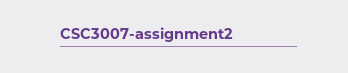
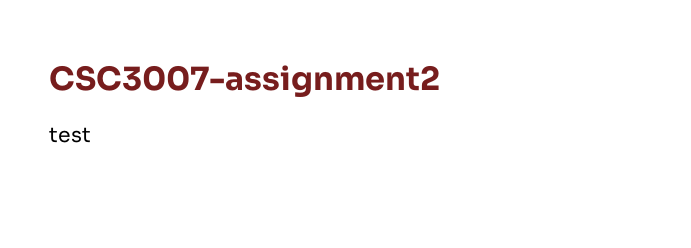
(233, 34) none -> [49,127,91,143] // test

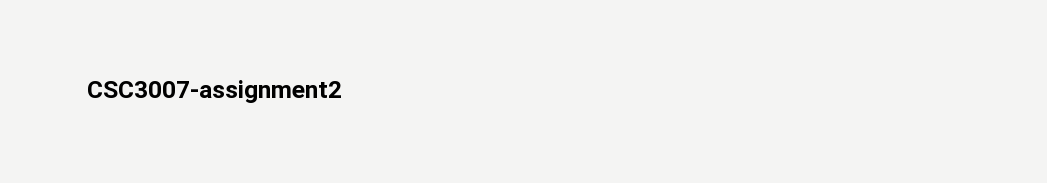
[49,127,91,143] // test -> (342, 91) none

